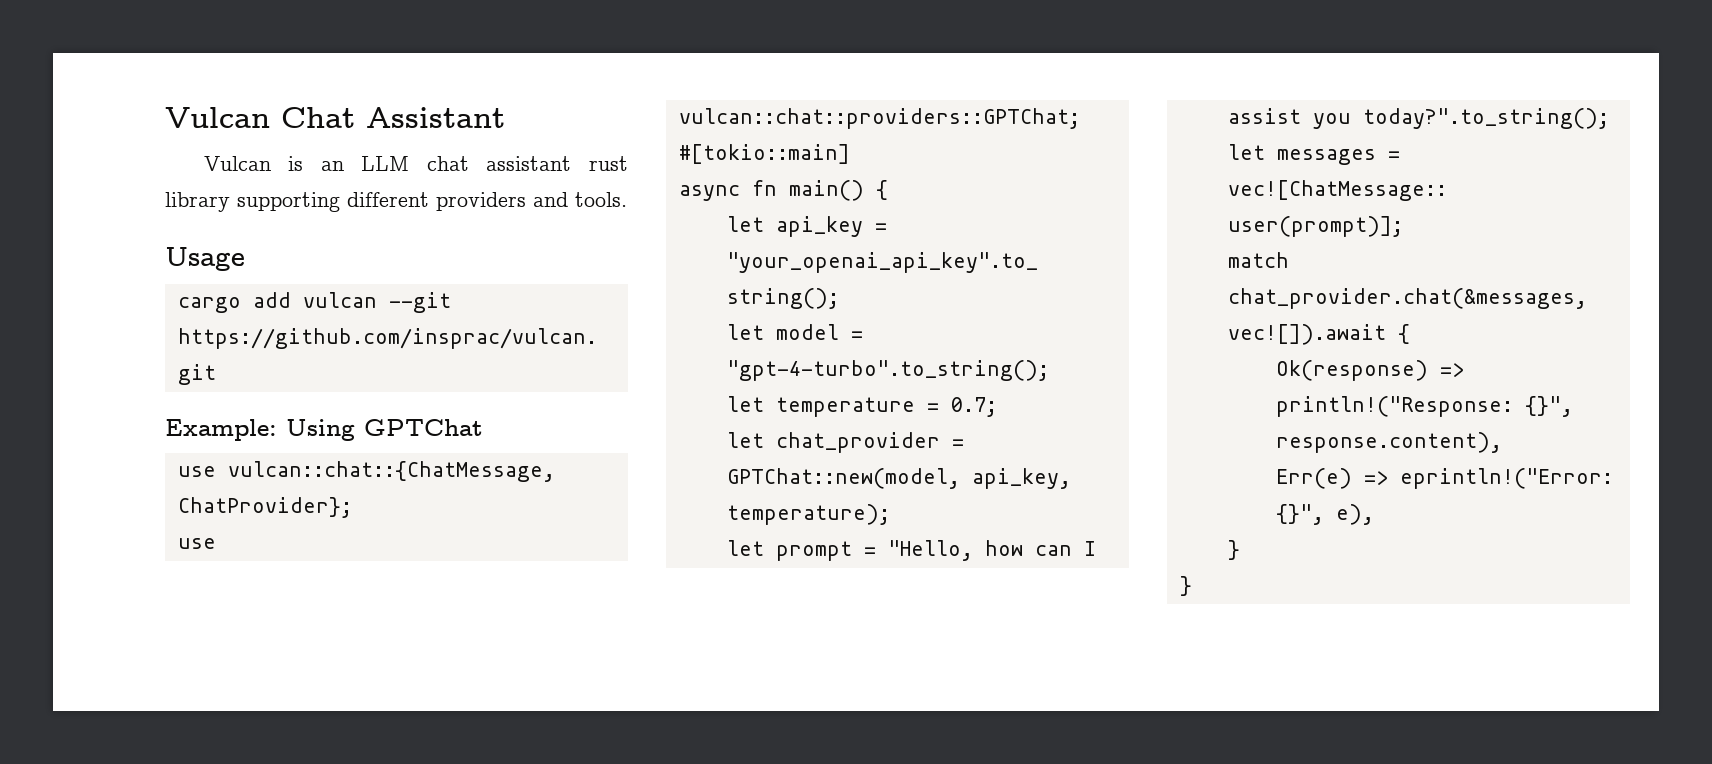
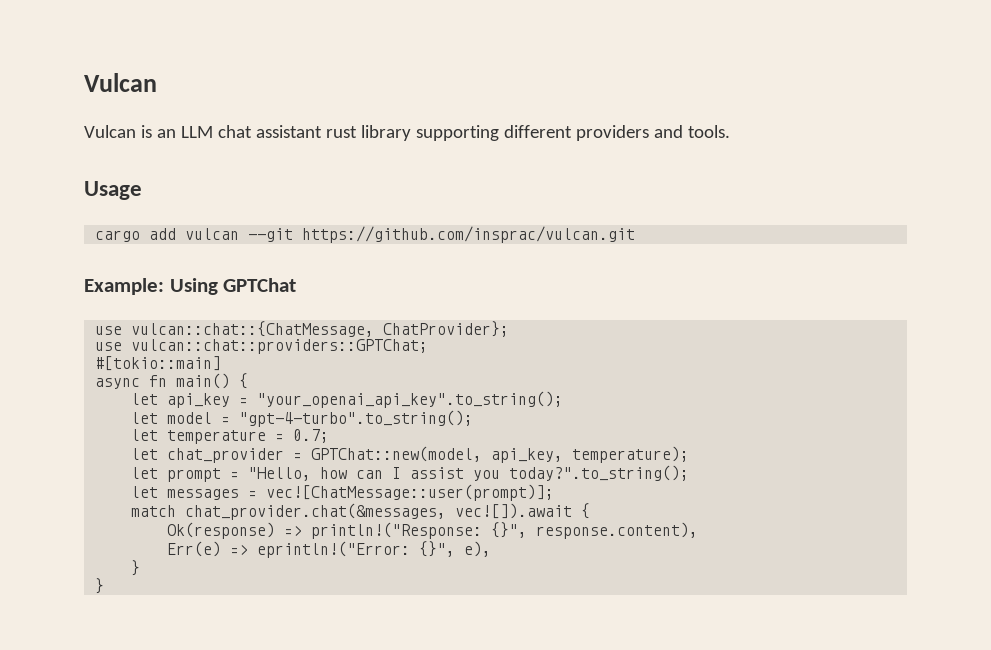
[165,107,505,128] Vulcan Chat Assistant -> [84,73,157,92] Vulcan

